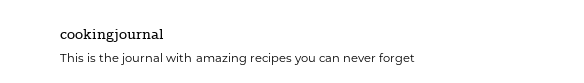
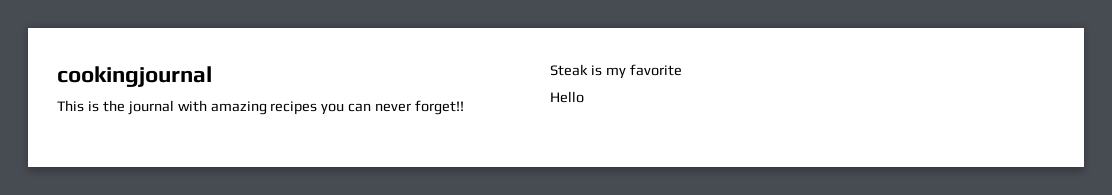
[379,53,416,65] forget -> [415,100,465,115] [550,64,682,79] [550,91,584,103] forget!! // Steak is my favorite // Hello

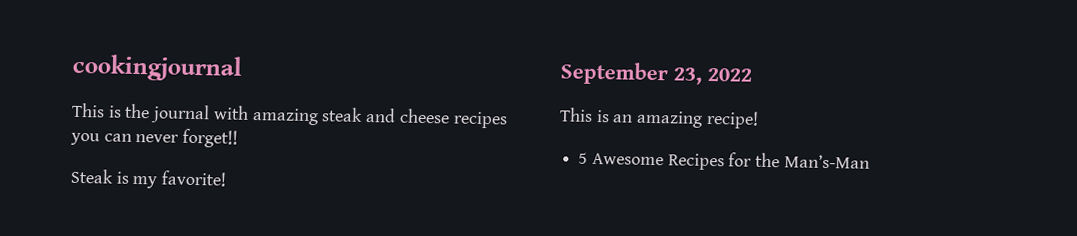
(267, 108) none -> [321,107,450,124] steak and cheese
[629,64,682,76] [550,91,584,103] favorite // Hello -> [161,170,228,187] [560,61,752,86] [559,107,759,129] [578,152,870,171] favorite! // September 23, 2022 // This is an amazing recipe! // 5 Awesome Recipes for the Man’s-Man

